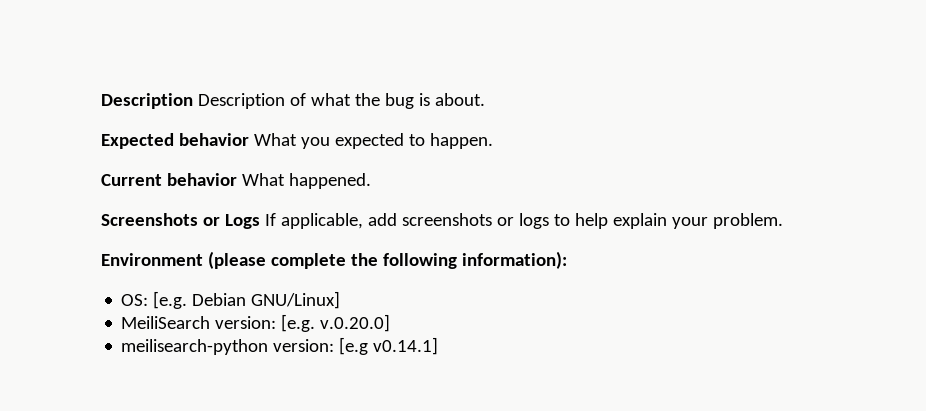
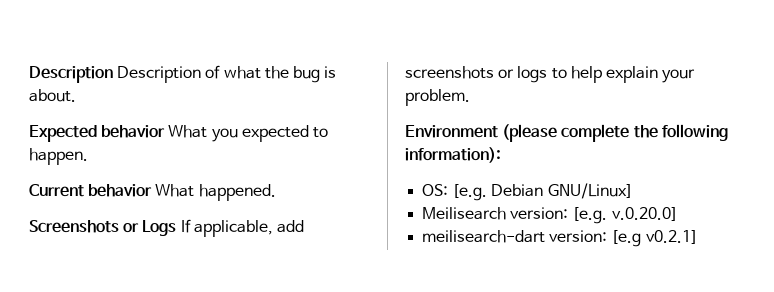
[121,316,211,329] MeiliSearch -> [422,207,507,220] Meilisearch
[121,339,269,355] meilisearch-python -> [422,230,546,243] meilisearch-dart
[373,337,439,355] v0.14.1] -> [645,230,698,244] v0.2.1]

